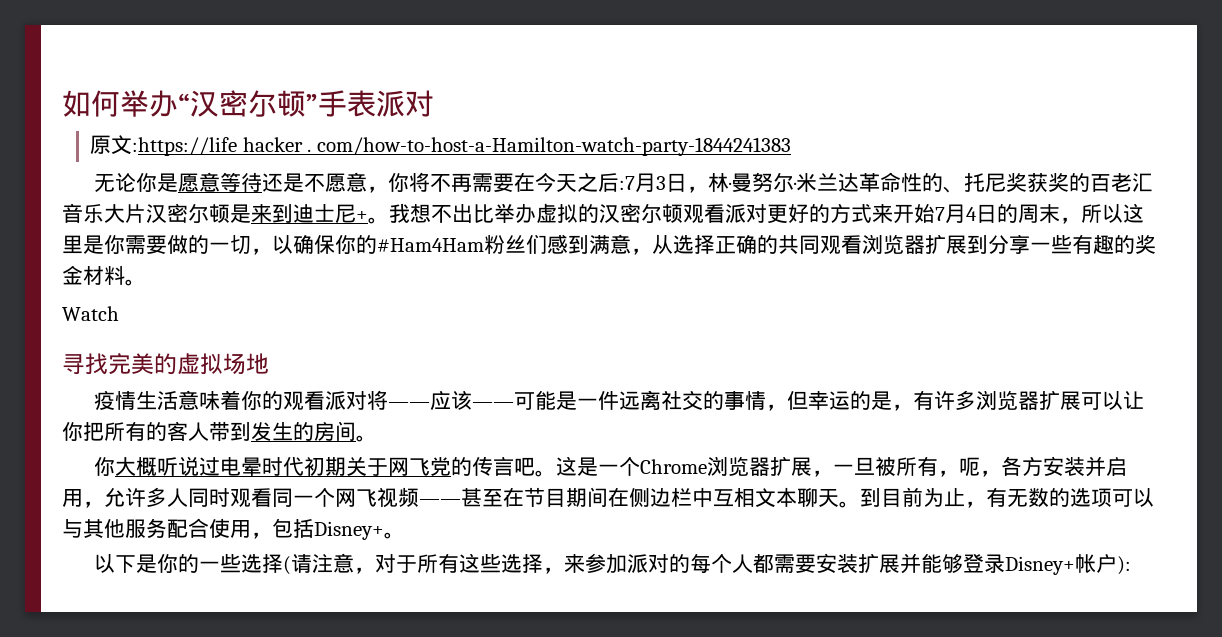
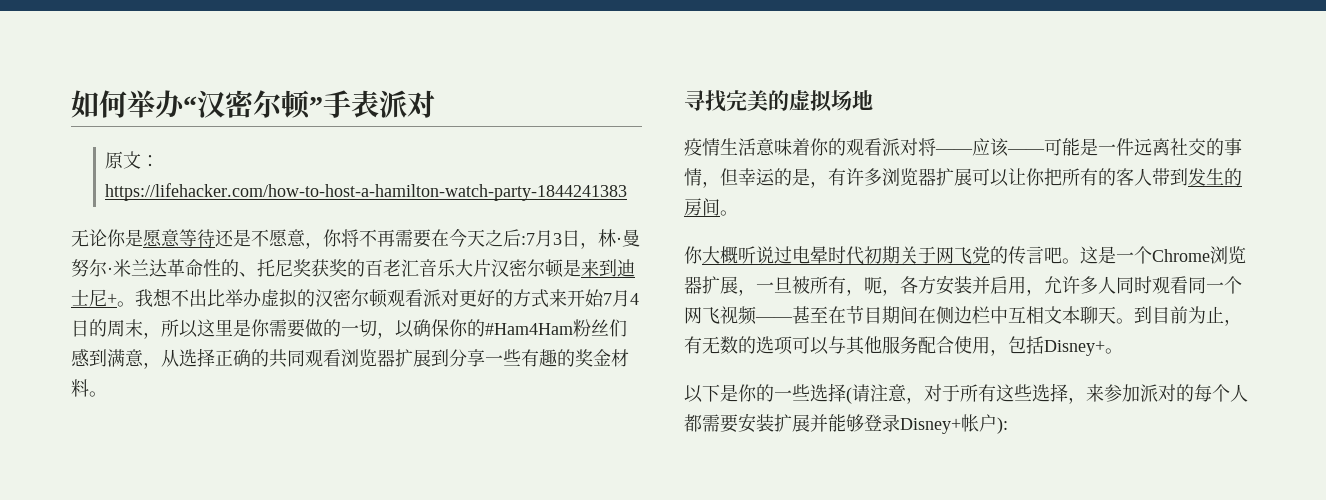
[132,137,791,156] :https://life hacker . com/how-to-host-a-Hamilton-watch-party-1844241383 -> [141,155,160,167] [105,183,628,201] ：https://lifehacker.com/how-to-host-a-hamilton-watch-party-1844241383
[62,306,119,321] // Watch -> (107, 394) none

